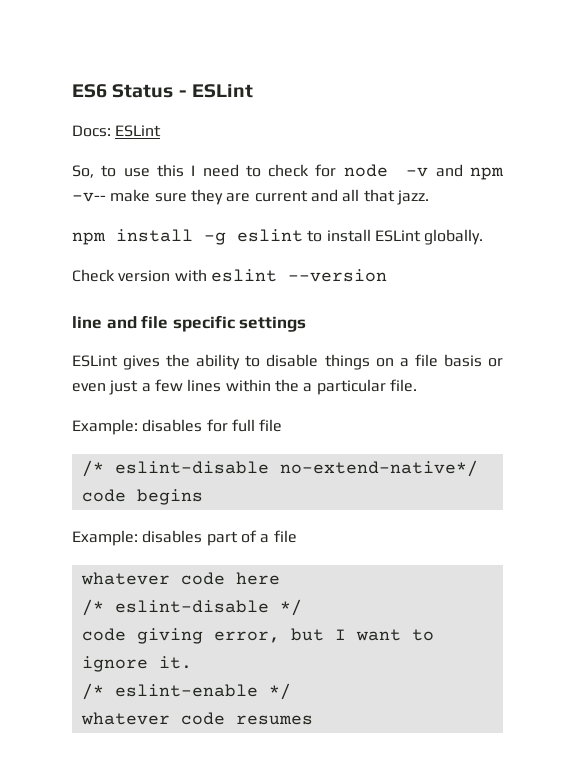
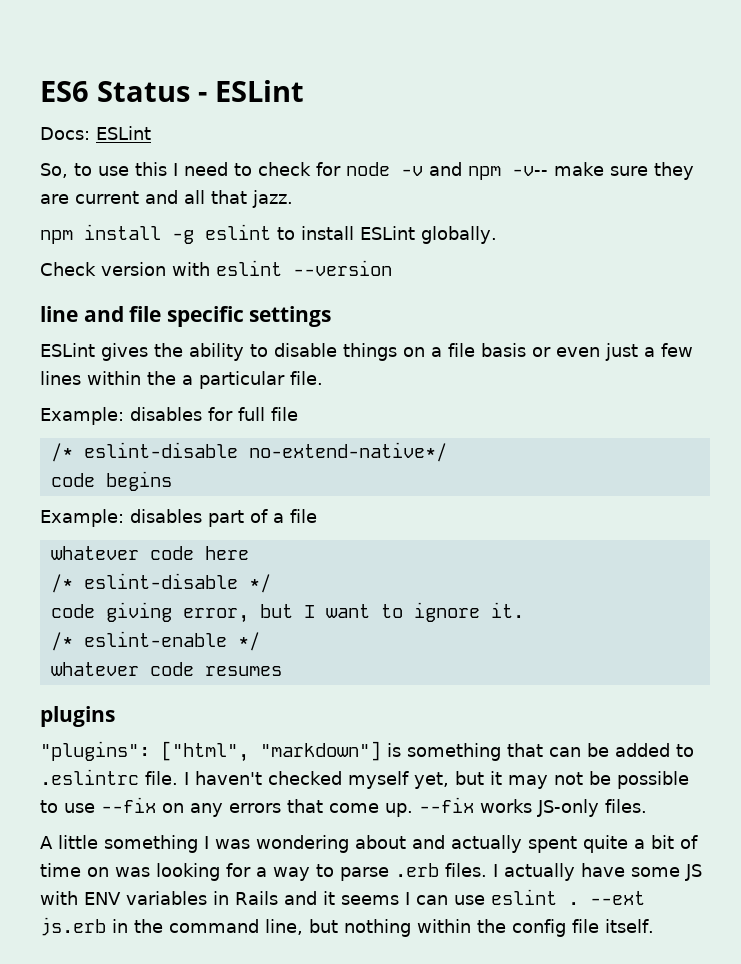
(313, 720) none -> [40,706,115,727] [40,741,694,762] [40,769,689,789] [40,797,647,817] [40,835,698,853] [40,863,702,881] [40,889,645,905] [40,917,654,937] // plugins // "plugins": ["html", "markdown"] is something that can be added to .eslintrc file. I haven't checked myself yet, but it may not be possible to use --fix on any errors that come up. --fix works JS-only files. // A little something I was wondering about and actually spent quite a bit of time on was looking for a way to parse .erb files. I actually have some JS with ENV variables in Rails and it seems I can use eslint . --ext js.erb in the command line, but nothing within the config file itself.

